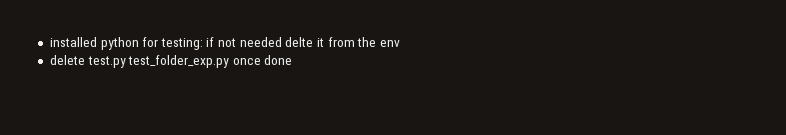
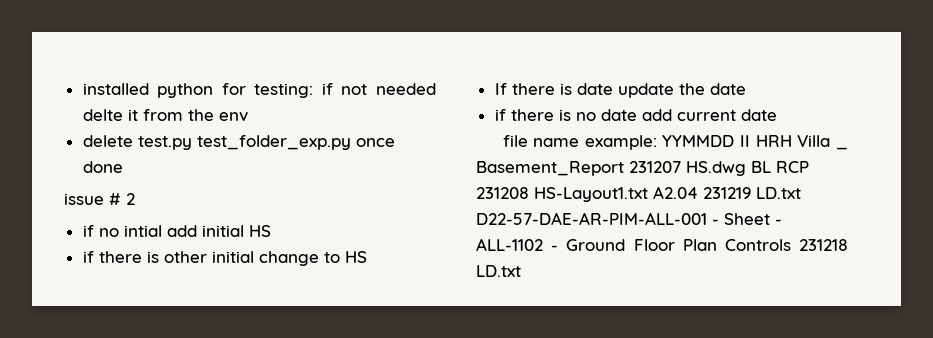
(293, 60) none -> [64,193,135,205] [82,225,271,237] [82,251,367,266] [494,83,746,98] [494,109,777,121] [502,135,831,150] [835,147,848,150] [476,161,809,176] [476,186,801,202] [476,212,782,225] [476,238,848,251] [476,265,521,277] // issue # 2 // if no intial add initial HS // if there is other initial change to HS // If there is date update the date // if there is no date add current date // file name example: YYMMDD II HRH Villa _ Basement_Report 231207 HS.dwg BL RCP 231208 HS-Layout1.txt A2.04 231219 LD.txt D22-57-DAE-AR-PIM-ALL-001 - Sheet - ALL-1102 - Ground Floor Plan Controls 231218 LD.txt

